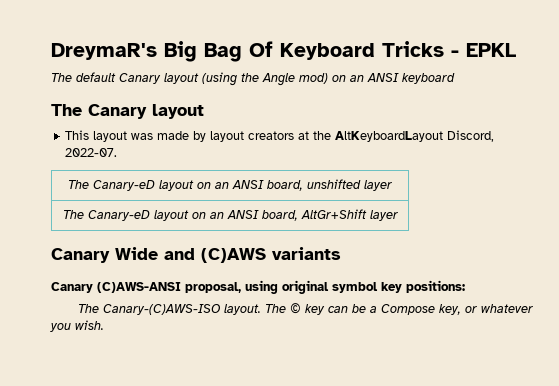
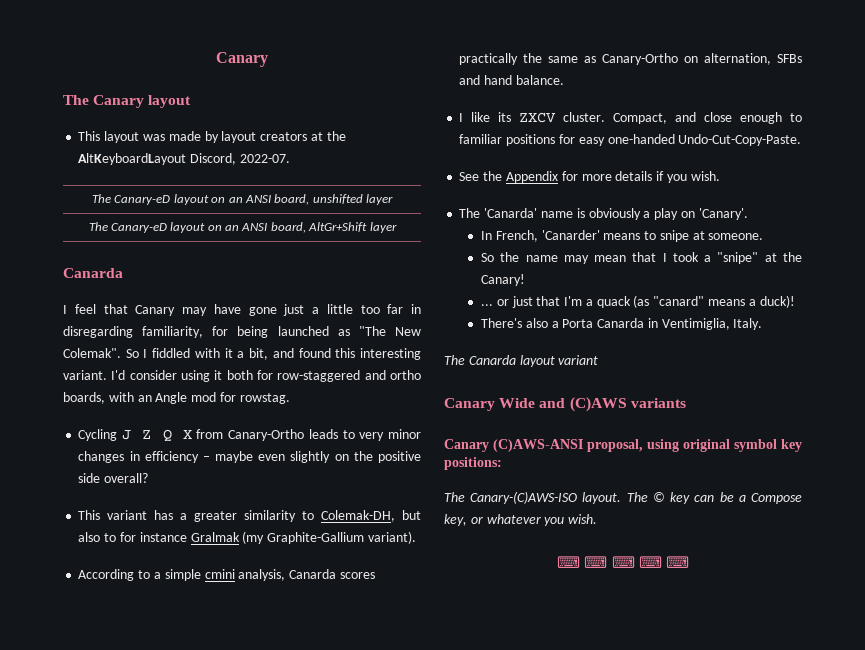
[51,41,516,62] [51,72,455,86] DreymaR's Big Bag Of Keyboard Tricks - EPKL // The default Canary layout (using the Angle mod) on an ANSI keyboard -> [216,52,268,67] Canary
(398, 215) none -> [63,268,123,278] [63,304,421,316] [63,326,421,338] [63,348,421,360] [63,370,421,382] [63,392,290,404] [78,429,421,442] [78,451,422,463] [78,473,149,483] [78,510,421,522] [78,531,416,544] [78,569,375,581] [459,53,802,65] [459,75,564,85] [459,112,802,124] [459,134,802,146] [459,171,720,183] [459,208,748,220] [480,230,764,242] [480,252,803,264] [480,274,525,286] [480,295,795,308] [480,318,763,330] [444,355,599,367] // Canarda // I feel that Canary may have gone just a little too far in disregarding familiarity, for being launched as "The New Colemak". So I fiddled with it a bit, and found this interesting variant. I'd consider using it both for row-staggered and ortho boards, with an Angle mod for rowstag. // Cycling J Z Q X from Canary-Ortho leads to very minor changes in efficiency – maybe even slightly on the positive side overall? // This variant has a greater similarity to Colemak-DH, but also to for instance Gralmak (my Graphite-Gallium variant). // According to a simple cmini analysis, Canarda scores practically the same as Canary-Ortho on alternation, SFBs and hand balance. // I like its ZXCV cluster. Compact, and close enough to familiar positions for easy one-handed Undo-Cut-Copy-Paste. // See the Appendix for more details if you wish. // The 'Canarda' name is obviously a play on 'Canary'. // In French, 'Canarder' means to snipe at someone. // So the name may mean that I took a "snipe" at the Canary! // ... or just that I'm a quack (as "canard" means a duck)! // There's also a Porta Canarda in Ventimiglia, Italy. // The Canarda layout variant
(104, 325) none -> [556,556,690,568] // ⌨ ⌨ ⌨ ⌨ ⌨

